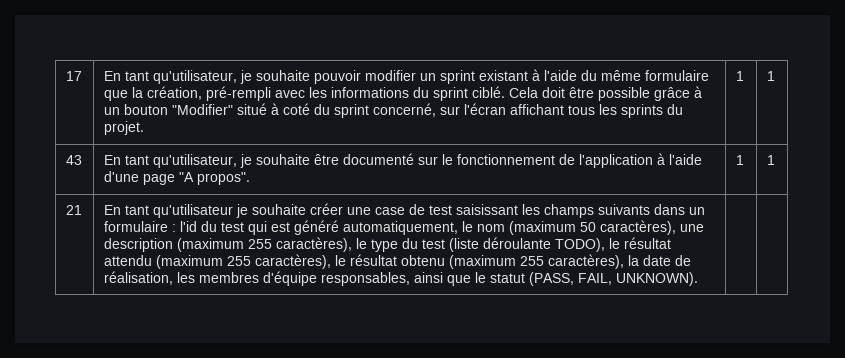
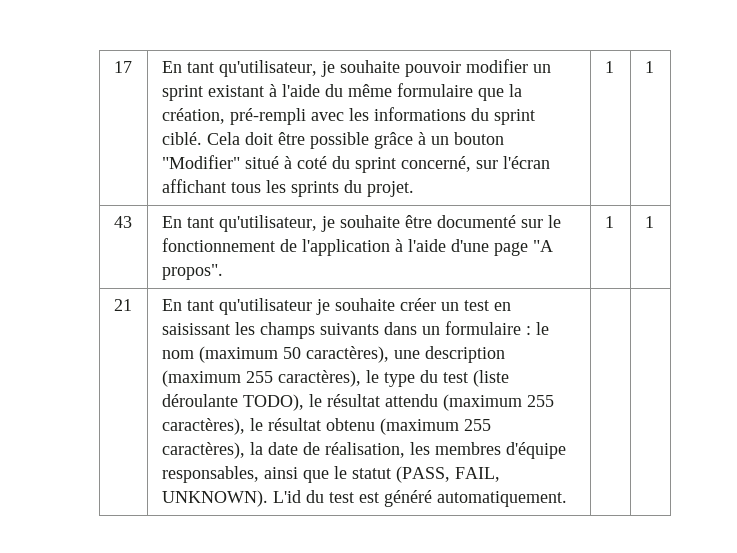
[346,204,452,215] une case de test -> [440,300,511,311] un test en
[179,220,458,235] l'id du test qui est généré automatiquement, -> (531, 330) none
(698, 279) none -> [272,490,567,507] L'id du test est généré automatiquement.

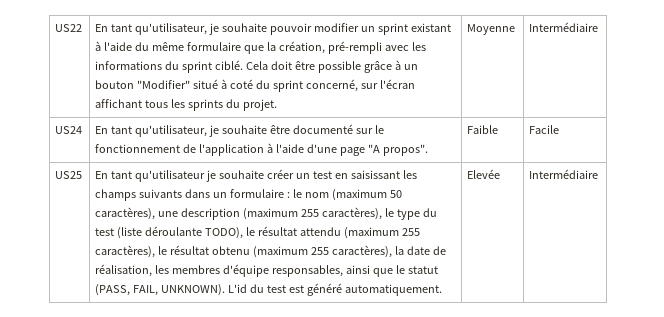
[113,61,132,73] 17 -> [55,24,83,32] US22
[604,61,614,73] [644,61,654,73] [113,216,132,228] 1 | 1 // 43 -> [467,24,516,35] [529,22,599,32] [55,126,83,134] Moyenne | Intermédiaire // US24
[604,216,614,228] [644,216,654,228] [113,299,132,311] 1 | 1 // 21 -> [467,125,499,134] [529,125,560,134] [55,171,83,179] Faible | Facile // US25
(567, 499) | -> [467,169,501,179] [529,169,599,179] Elevée | Intermédiaire

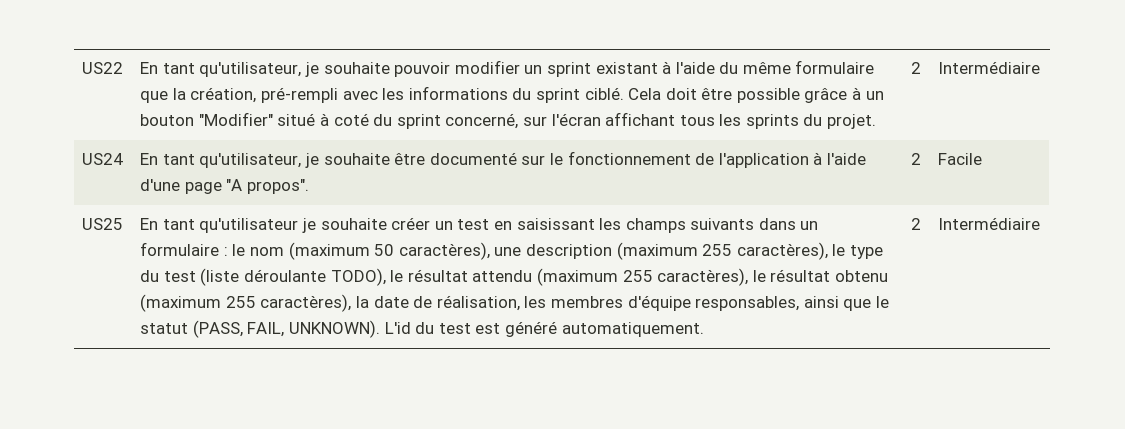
[467,24,516,35] Moyenne -> [911,62,922,74] 2
[467,125,499,134] Faible -> [911,153,922,165] 2
[467,169,501,179] Elevée -> [911,218,922,230] 2

